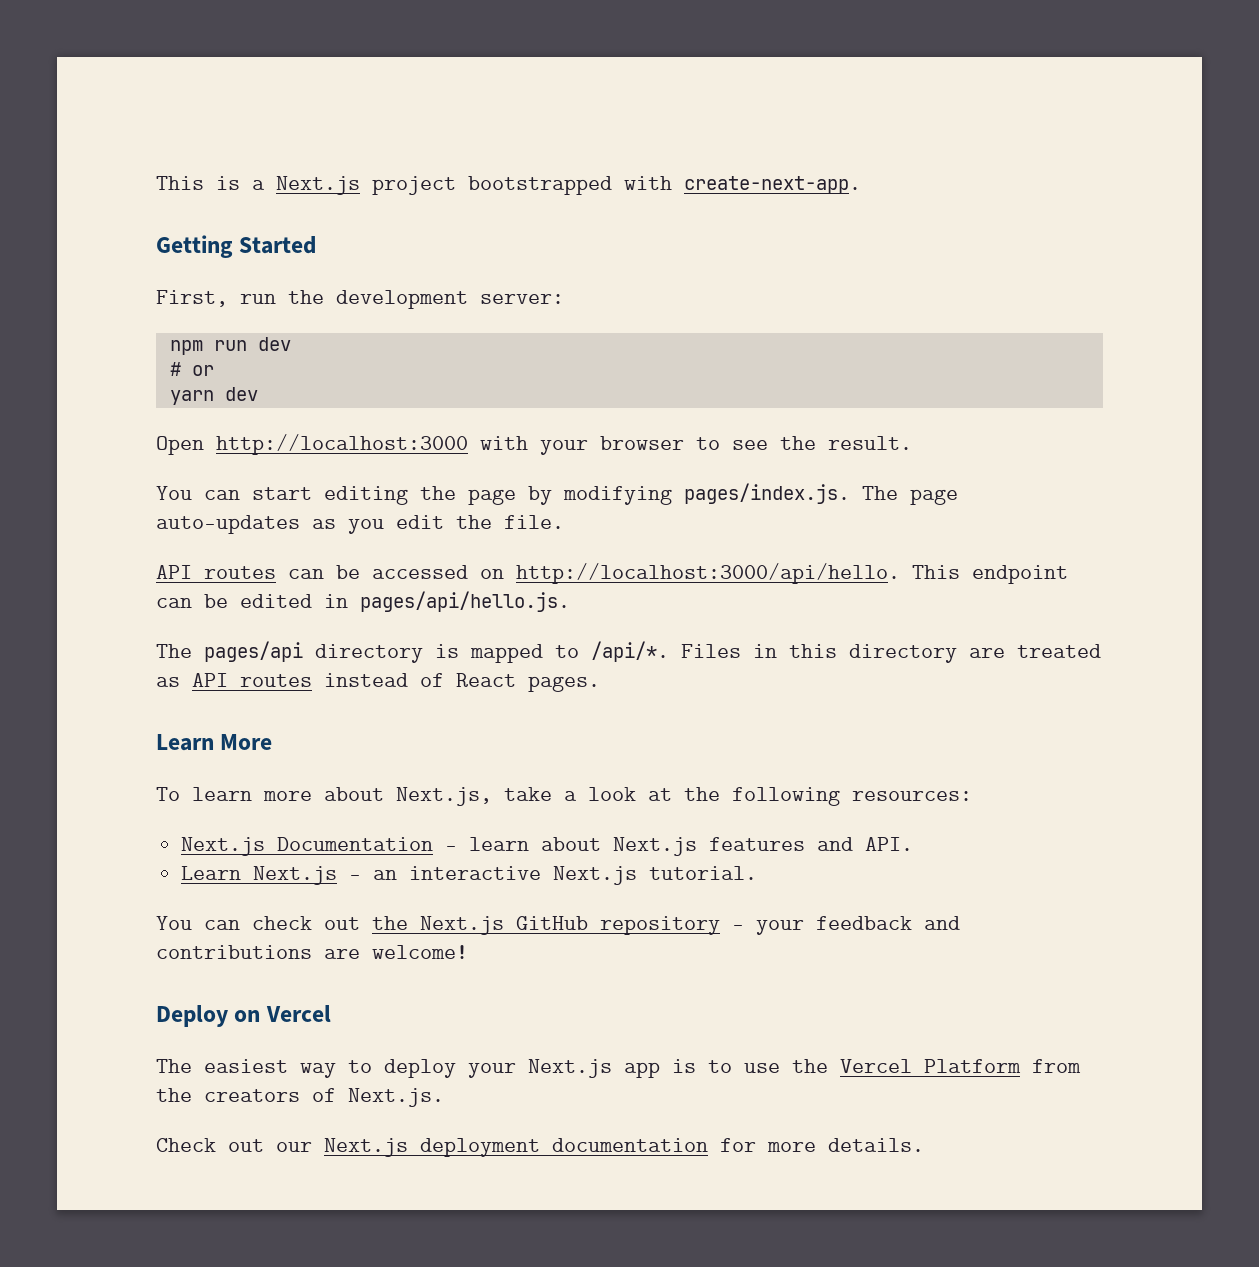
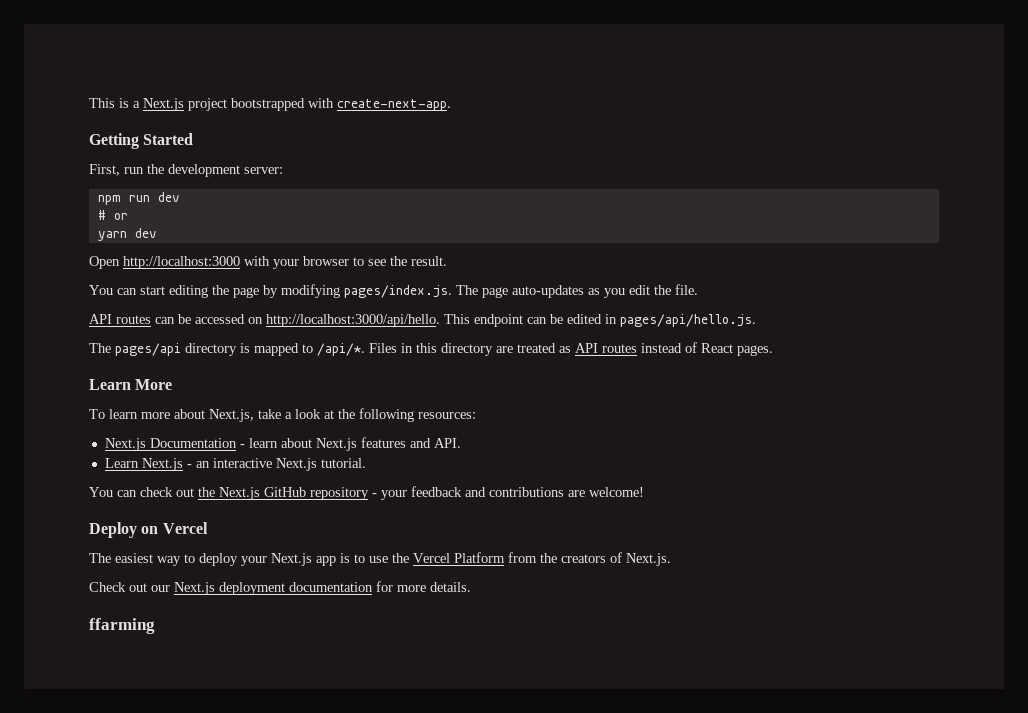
(924, 1145) none -> [89,618,155,634] // ffarming

